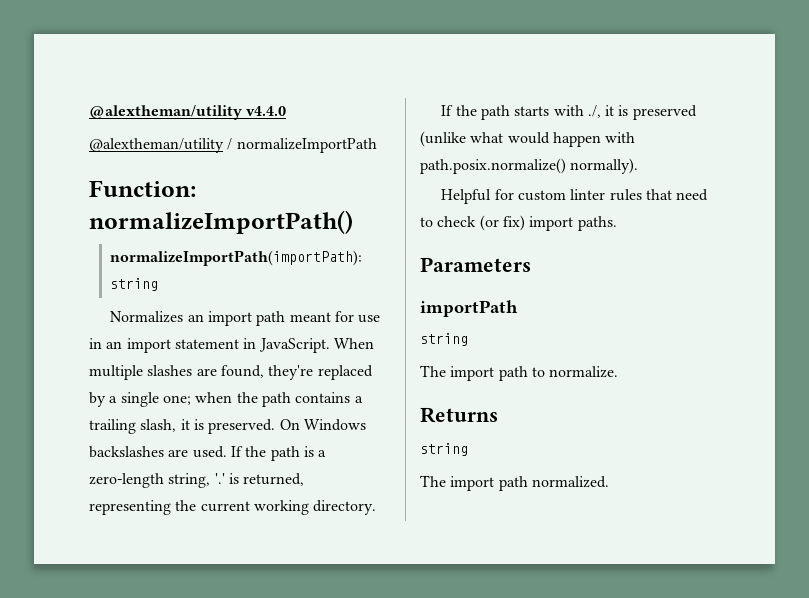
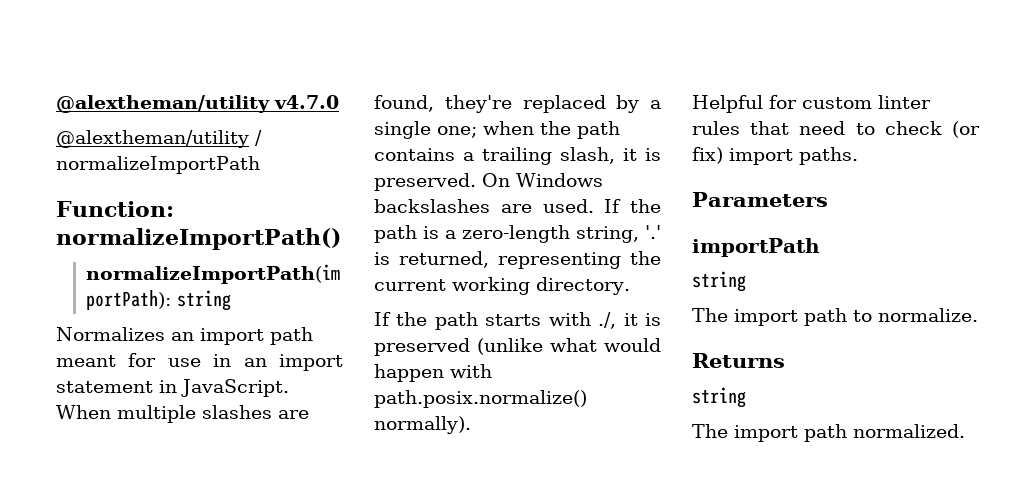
[89,105,287,120] @alextheman/utility v4.4.0 -> [56,95,339,113] @alextheman/utility v4.7.0

